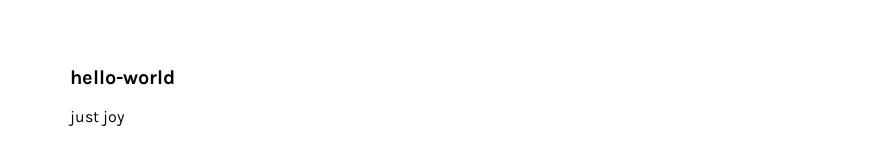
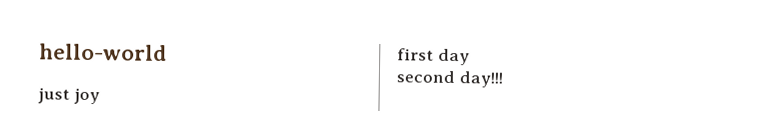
(126, 118) none -> [397,48,470,66] [396,70,503,88] // first day // second day!!!

